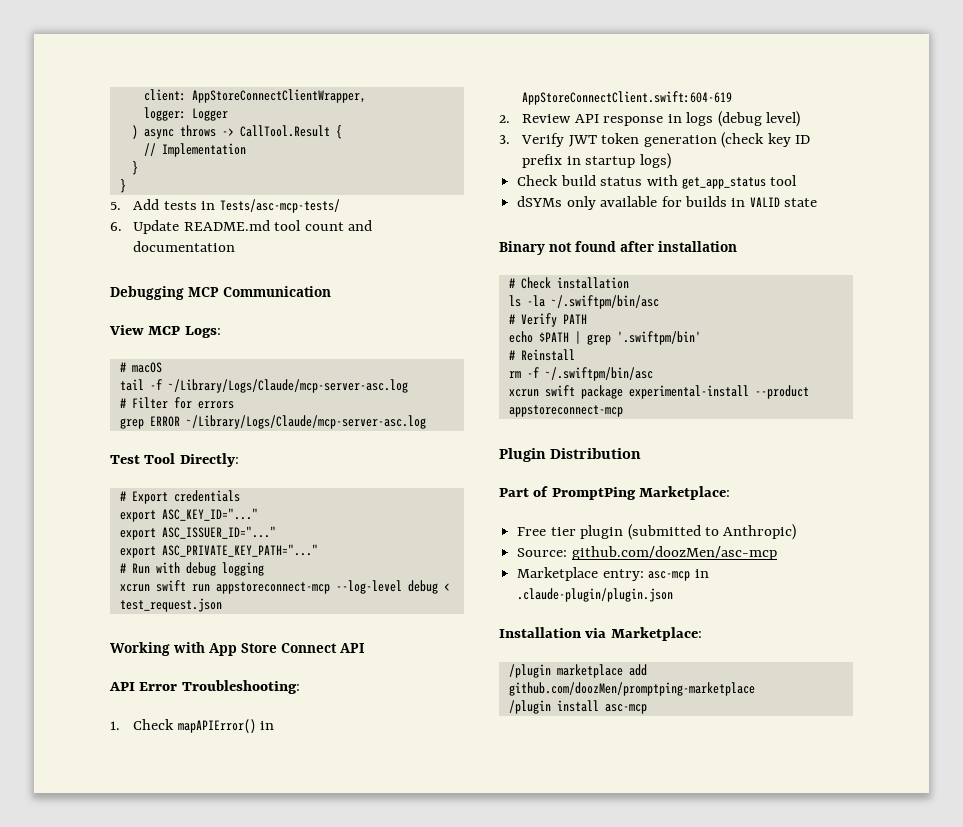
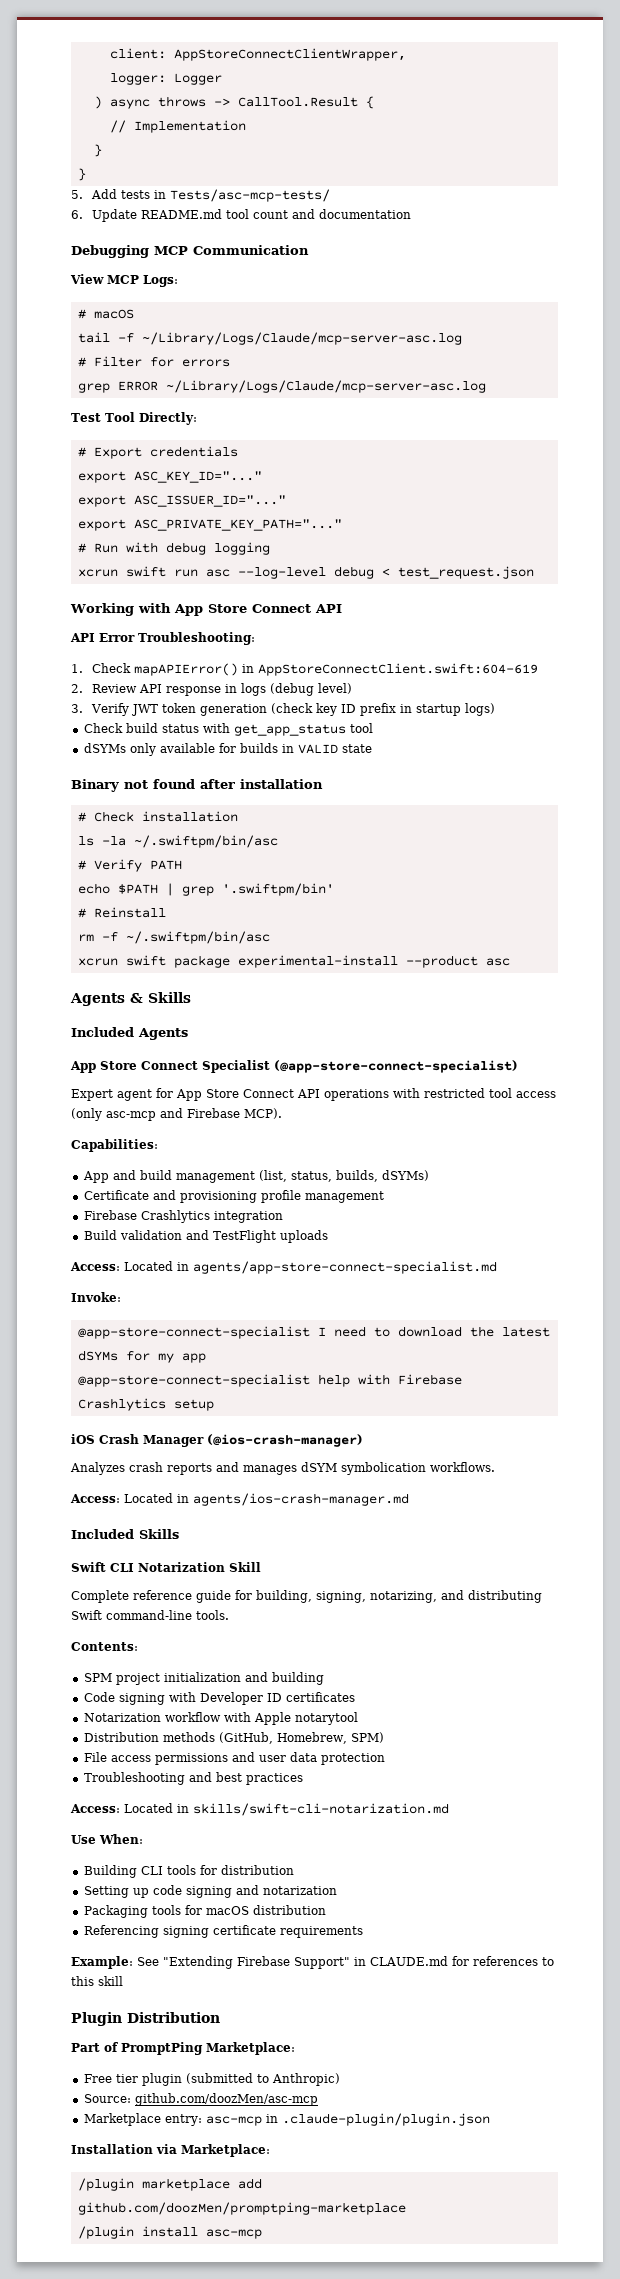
[215,582,330,594] appstoreconnect-mcp -> [205,569,230,577] asc
[508,405,623,417] appstoreconnect-mcp -> [485,958,510,966] [70,992,191,1006] [71,1027,188,1040] [70,1060,518,1073] [71,1088,556,1101] [71,1108,282,1121] [71,1139,158,1152] [82,1170,429,1183] [83,1190,384,1203] [83,1210,283,1223] [83,1230,328,1243] [70,1261,497,1274] [71,1292,121,1302] [77,1326,550,1339] [77,1350,206,1363] [77,1374,462,1387] [77,1398,214,1411] [71,1434,363,1447] [70,1462,495,1475] [70,1493,409,1506] [71,1529,179,1539] [71,1562,261,1572] [71,1590,542,1603] [71,1610,229,1620] [71,1642,138,1651] [83,1672,324,1685] [83,1692,355,1705] [83,1712,358,1725] [83,1732,384,1744] [83,1752,385,1765] [83,1772,303,1785] [70,1803,449,1816] [71,1834,143,1844] [83,1865,294,1878] [83,1885,337,1898] [83,1905,326,1918] [83,1925,363,1938] [71,1956,554,1969] [71,1976,123,1986] asc // Agents & Skills // Included Agents // App Store Connect Specialist (@app-store-connect-specialist) // Expert agent for App Store Connect API operations with restricted tool access (only asc-mcp and Firebase MCP). // Capabilities: // App and build management (list, status, builds, dSYMs) // Certificate and provisioning profile management // Firebase Crashlytics integration // Build validation and TestFlight uploads // Access: Located in agents/app-store-connect-specialist.md // Invoke: // @app-store-connect-specialist I need to download the latest dSYMs for my app // @app-store-connect-specialist help with Firebase Crashlytics setup // iOS Crash Manager (@ios-crash-manager) // Analyzes crash reports and manages dSYM symbolication workflows. // Access: Located in agents/ios-crash-manager.md // Included Skills // Swift CLI Notarization Skill // Complete reference guide for building, signing, notarizing, and distributing Swift command-line tools. // Contents: // SPM project initialization and building // Code signing with Developer ID certificates // Notarization workflow with Apple notarytool // Distribution methods (GitHub, Homebrew, SPM) // File access permissions and user data protection // Troubleshooting and best practices // Access: Located in skills/swift-cli-notarization.md // Use When: // Building CLI tools for distribution // Setting up code signing and notarization // Packaging tools for macOS distribution // Referencing signing certificate requirements // Example: See "Extending Firebase Support" in CLAUDE.md for references to this skill

